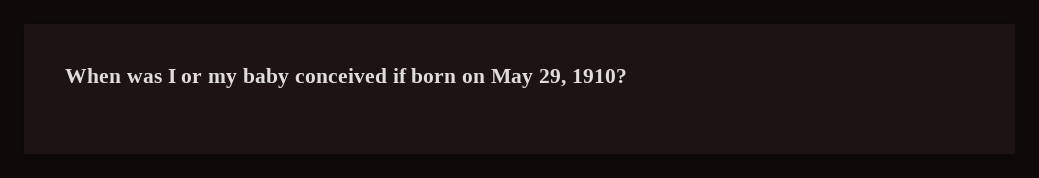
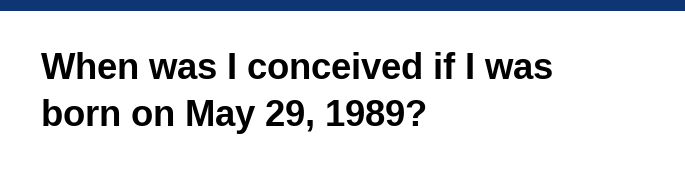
[181,68,407,88] or my baby conceived if -> [247,52,553,79] conceived if I was
[571,69,627,83] 1910? -> [325,100,427,126] 1989?

